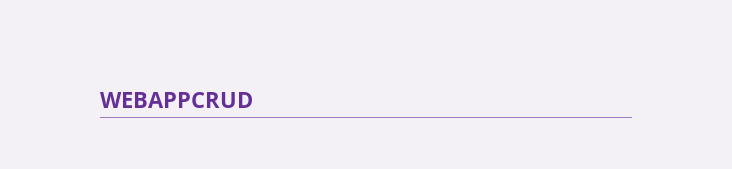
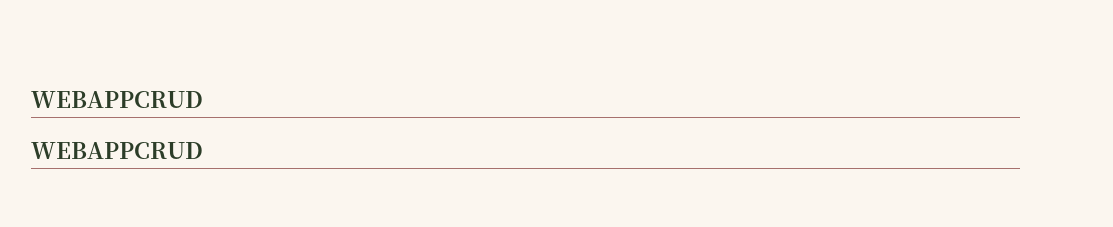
[100,92,253,108] WEBAPPCRUD -> [31,91,203,108] [31,142,203,159] WEBAPPCRUD // WEBAPPCRUD

